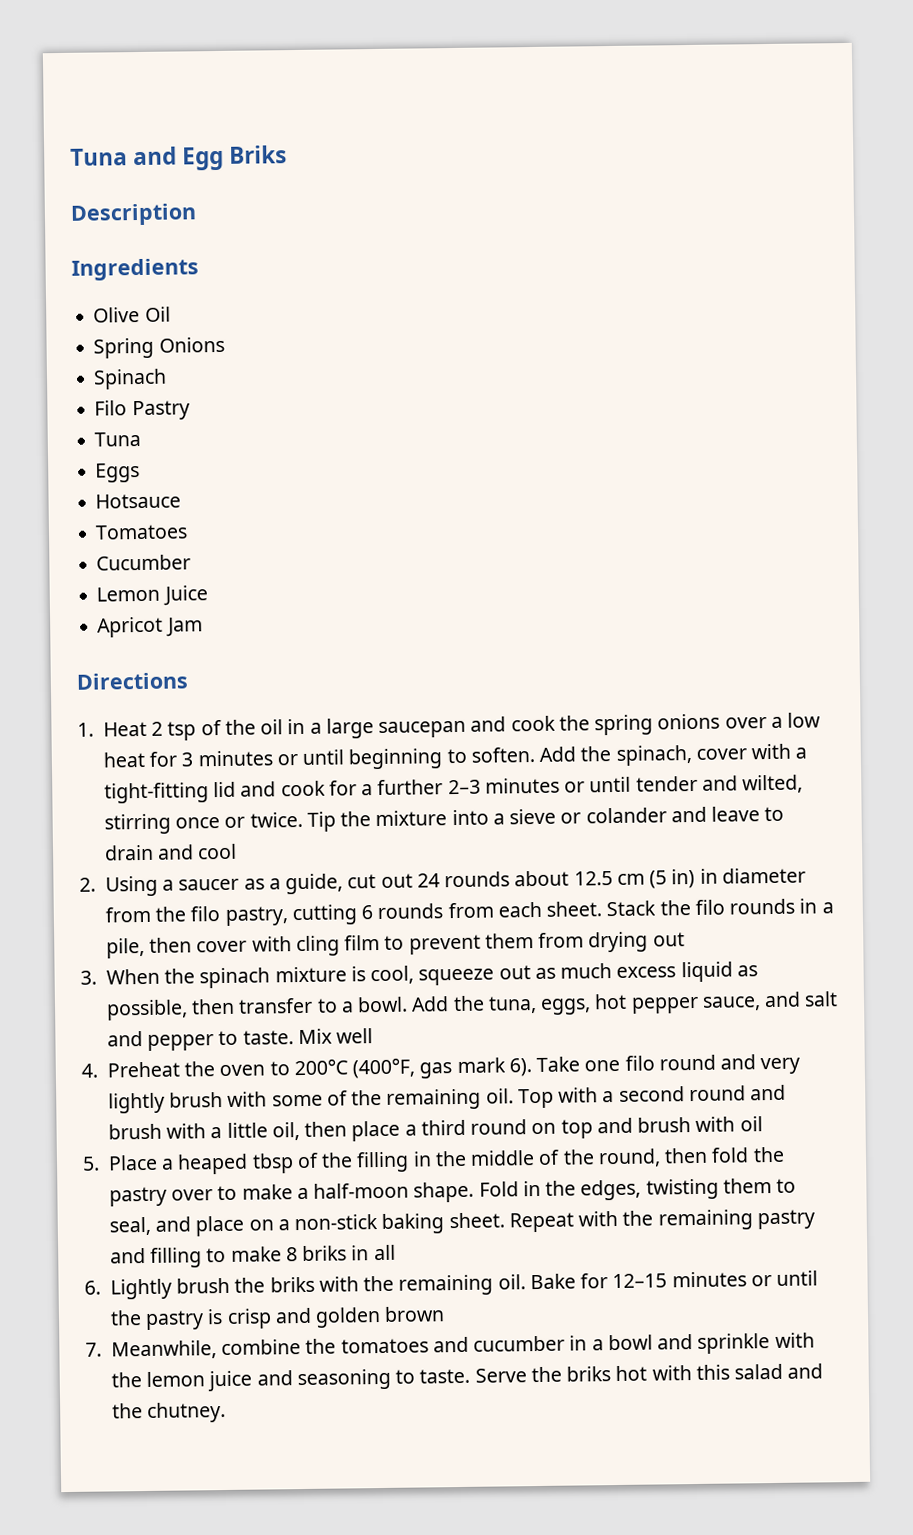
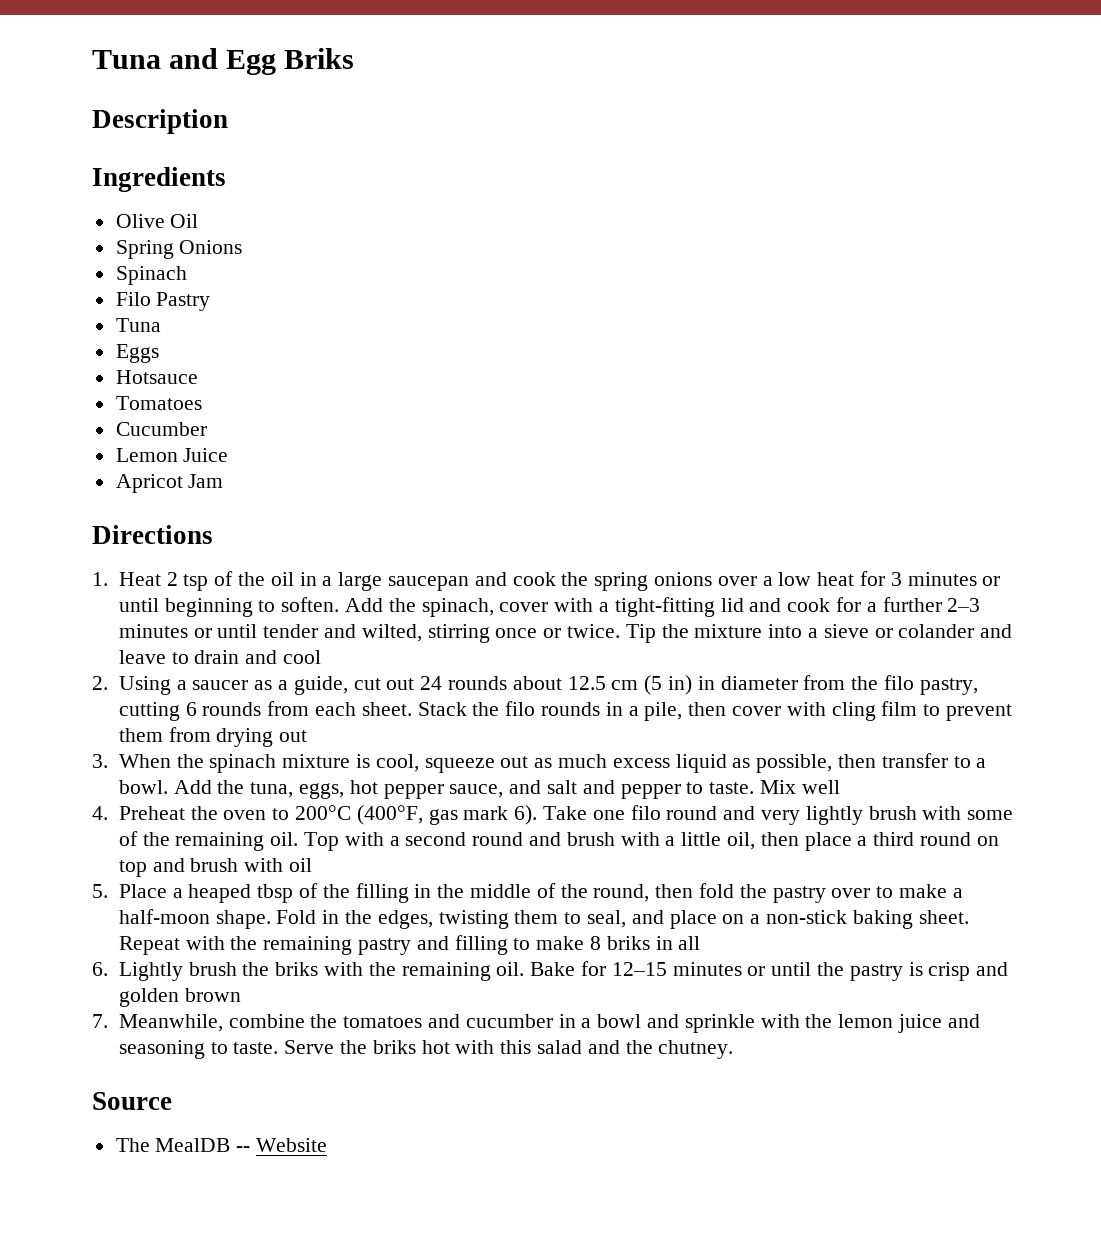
(227, 1412) none -> [92,1092,172,1110] [115,1138,328,1152] // Source // The MealDB -- Website

